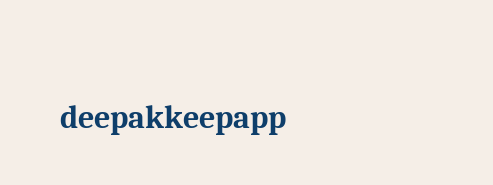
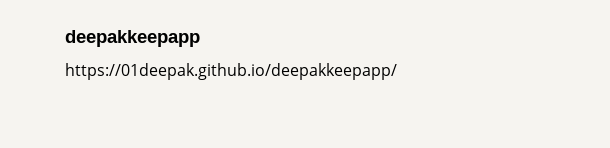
(286, 120) none -> [65,63,397,80] // https://01deepak.github.io/deepakkeepapp/

